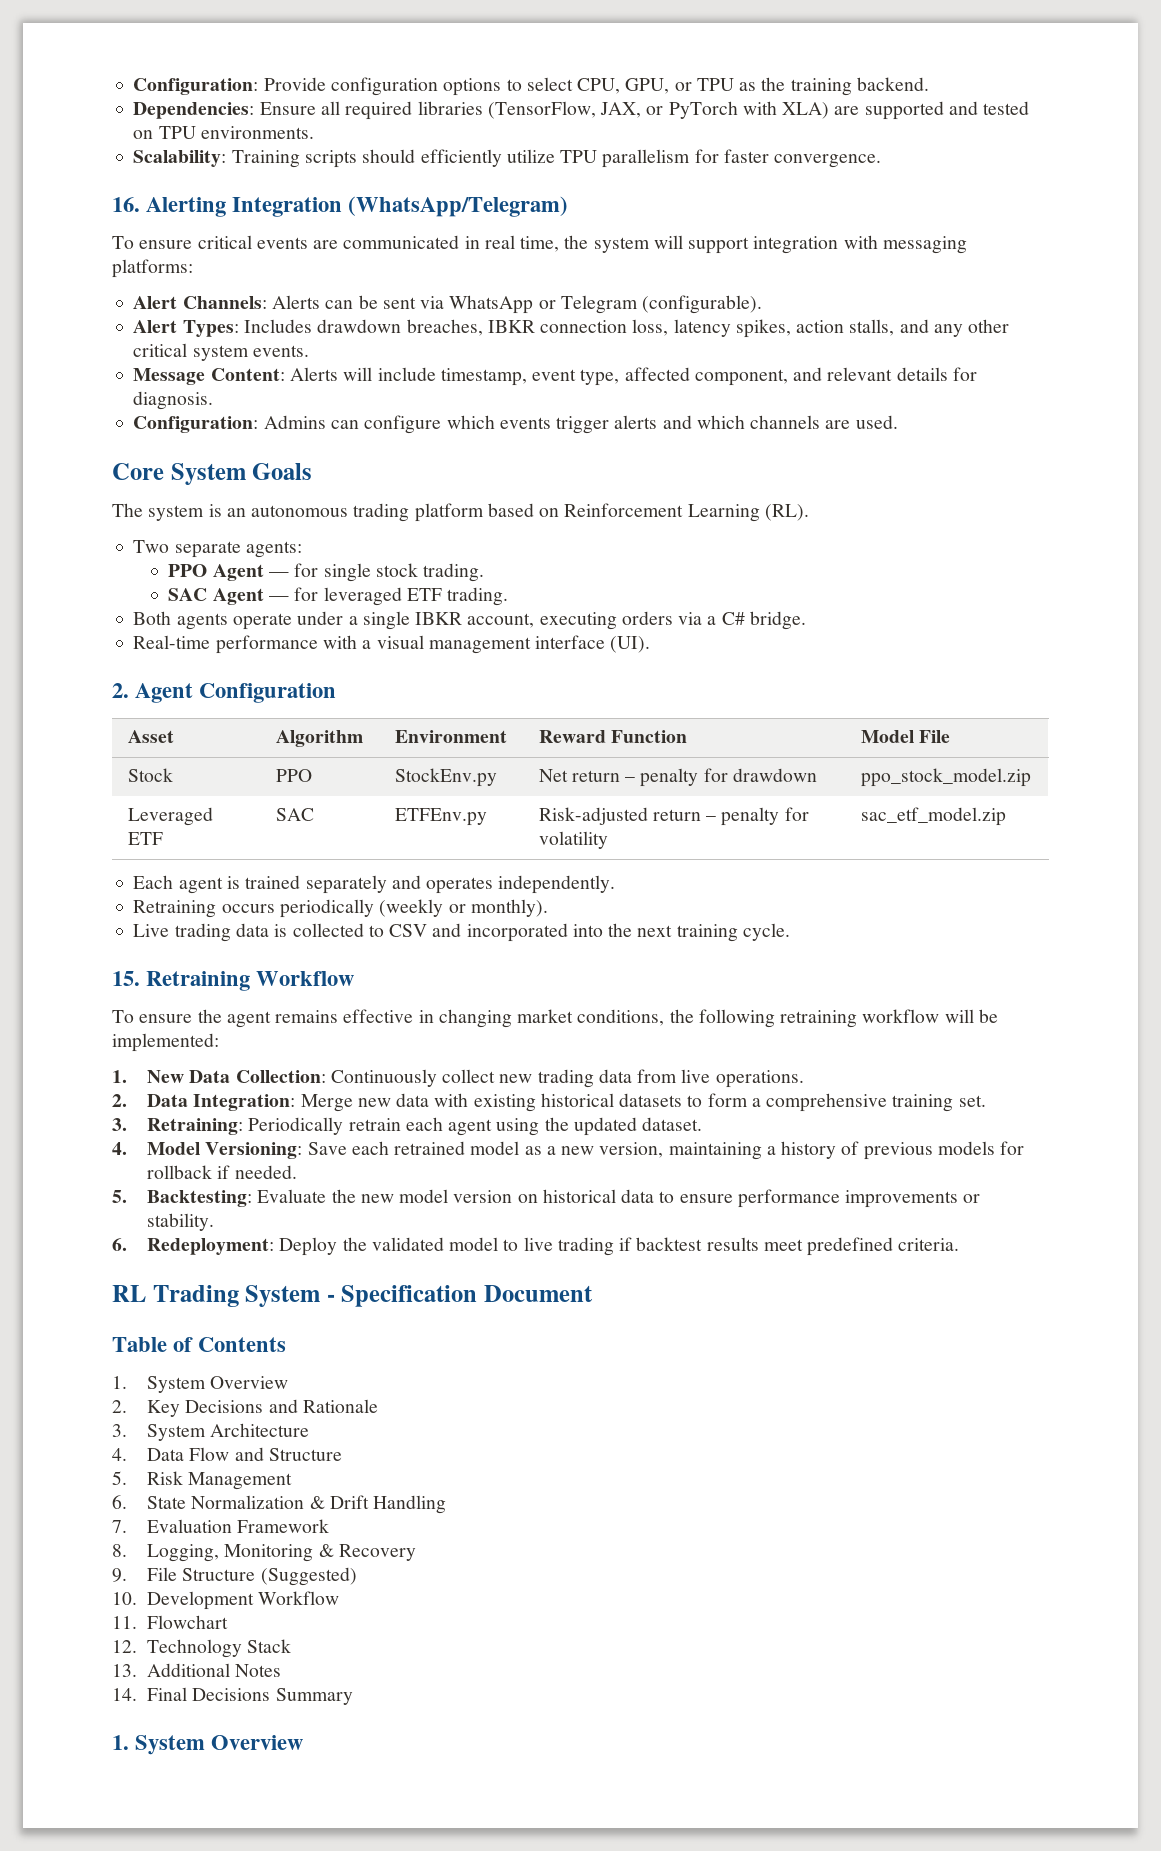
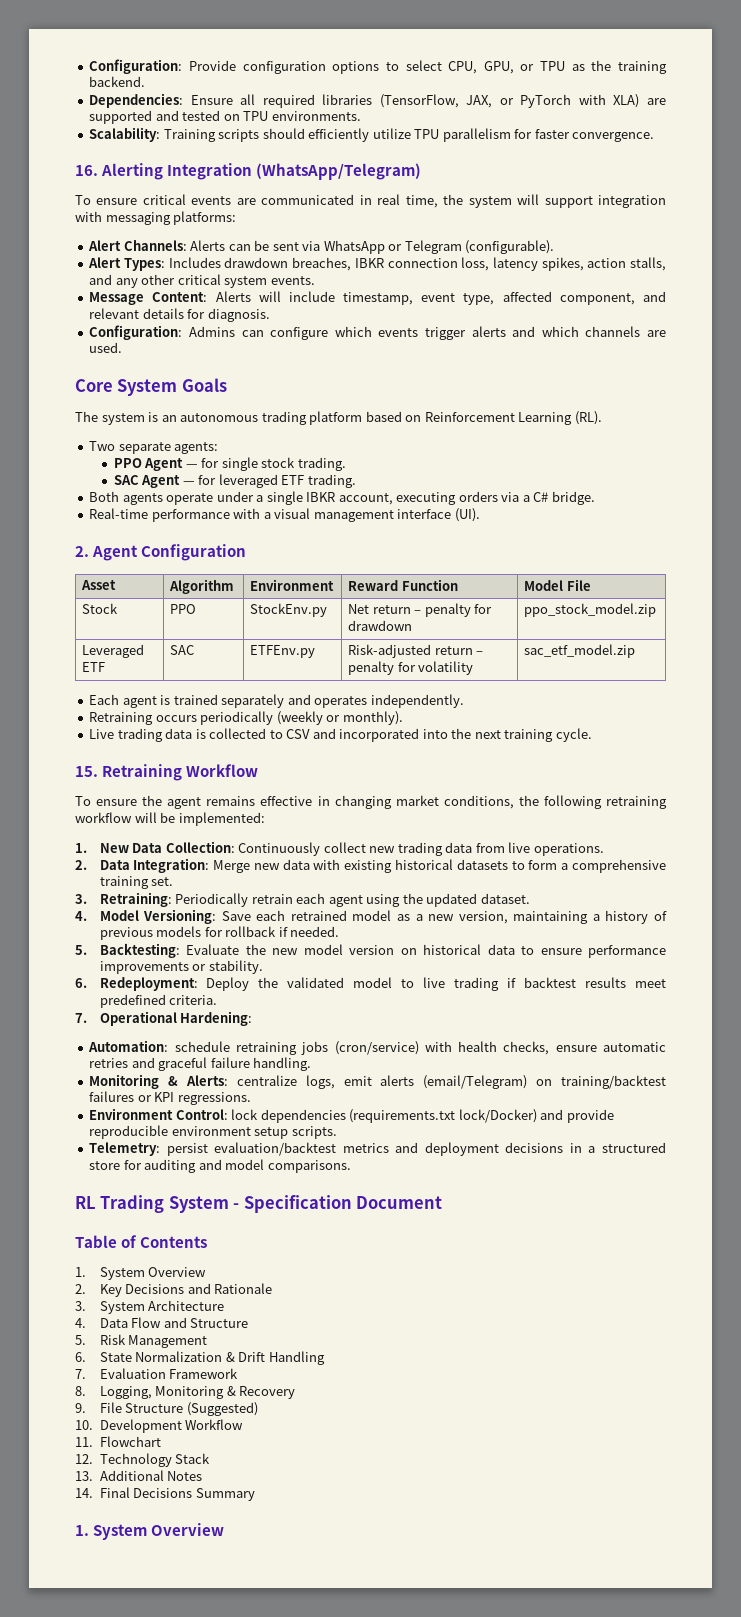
(960, 1244) none -> [75,1011,253,1026] [88,1040,666,1055] [89,1057,312,1071] [89,1074,666,1089] [89,1091,251,1105] [89,1108,614,1123] [89,1125,337,1139] [89,1142,667,1156] [89,1159,351,1173] // 7. Operational Hardening: // Automation: schedule retraining jobs (cron/service) with health checks, ensure automatic retries and graceful failure handling. // Monitoring & Alerts: centralize logs, emit alerts (email/Telegram) on training/backtest failures or KPI regressions. // Environment Control: lock dependencies (requirements.txt lock/Docker) and provide reproducible environment setup scripts. // Telemetry: persist evaluation/backtest metrics and deployment decisions in a structured store for auditing and model comparisons.

